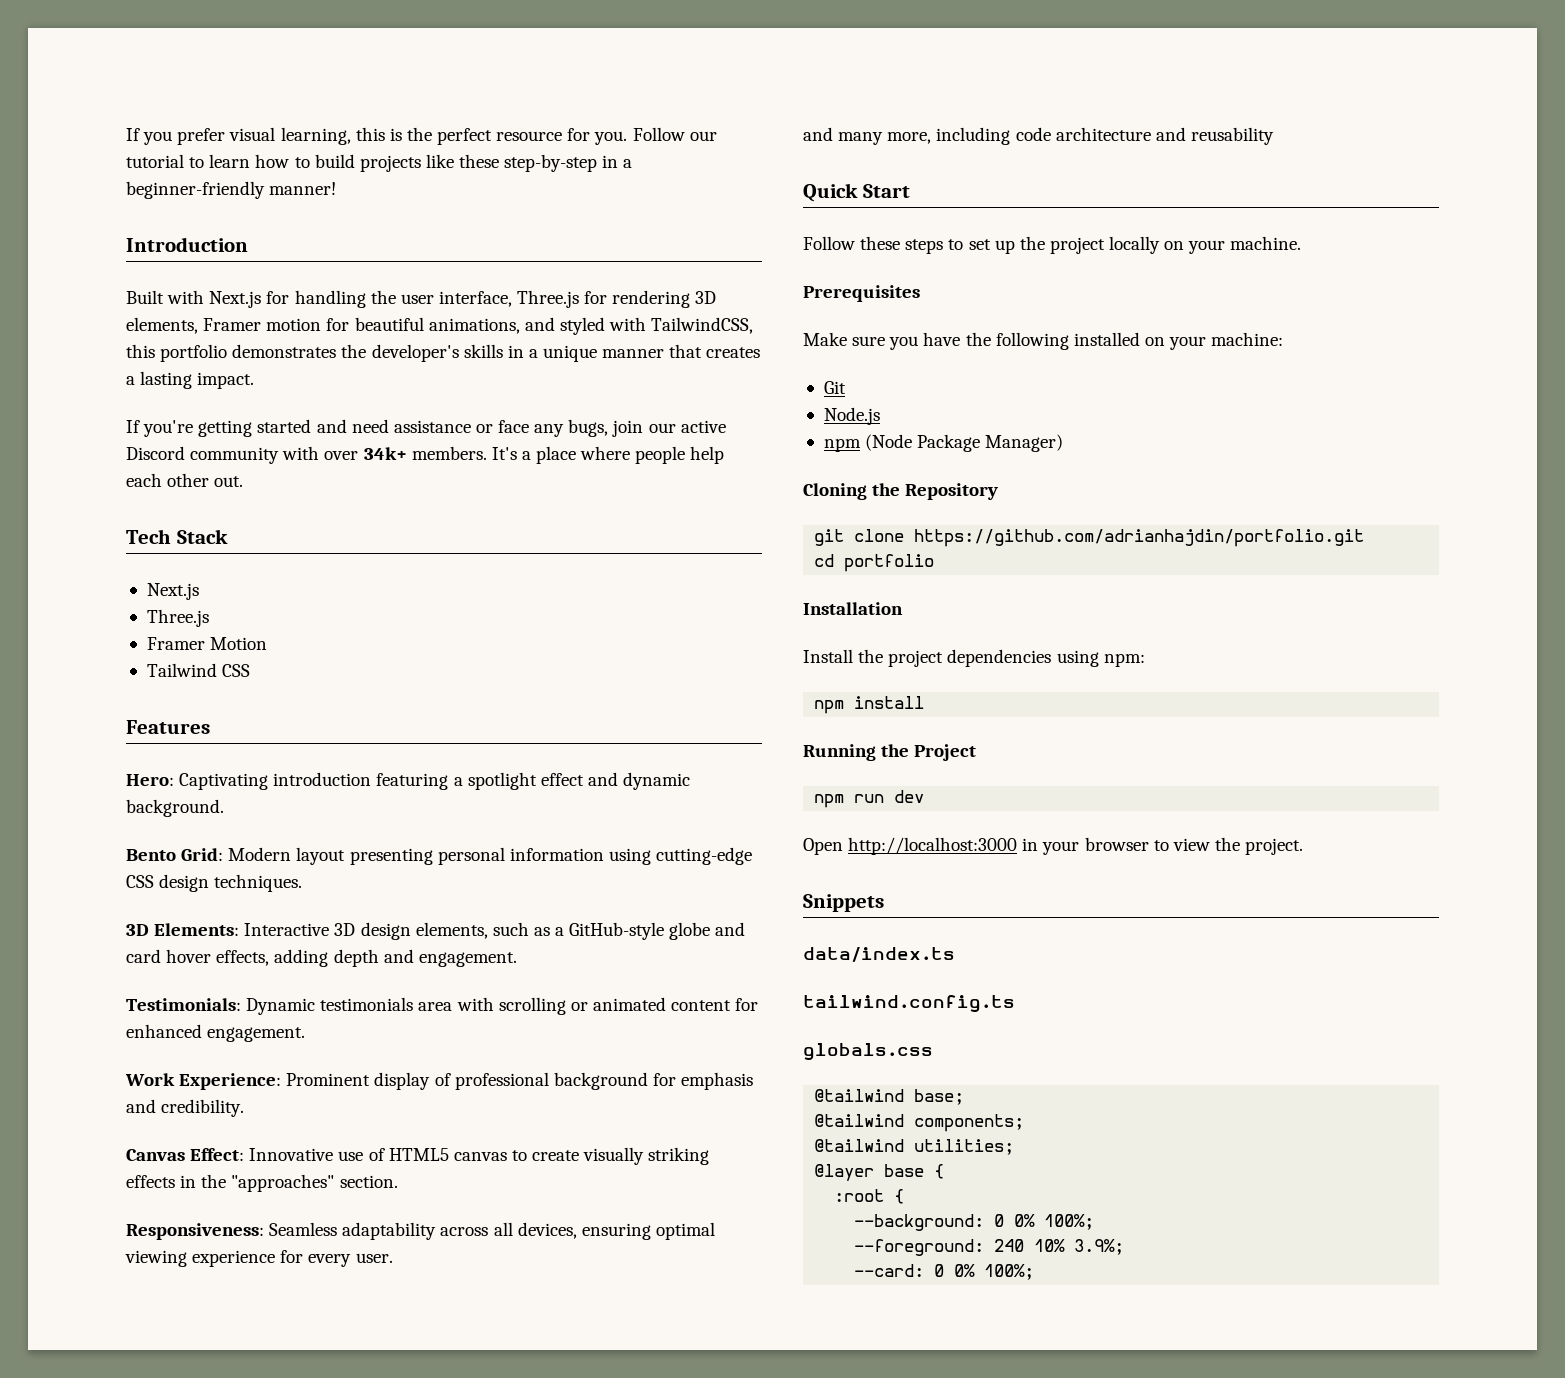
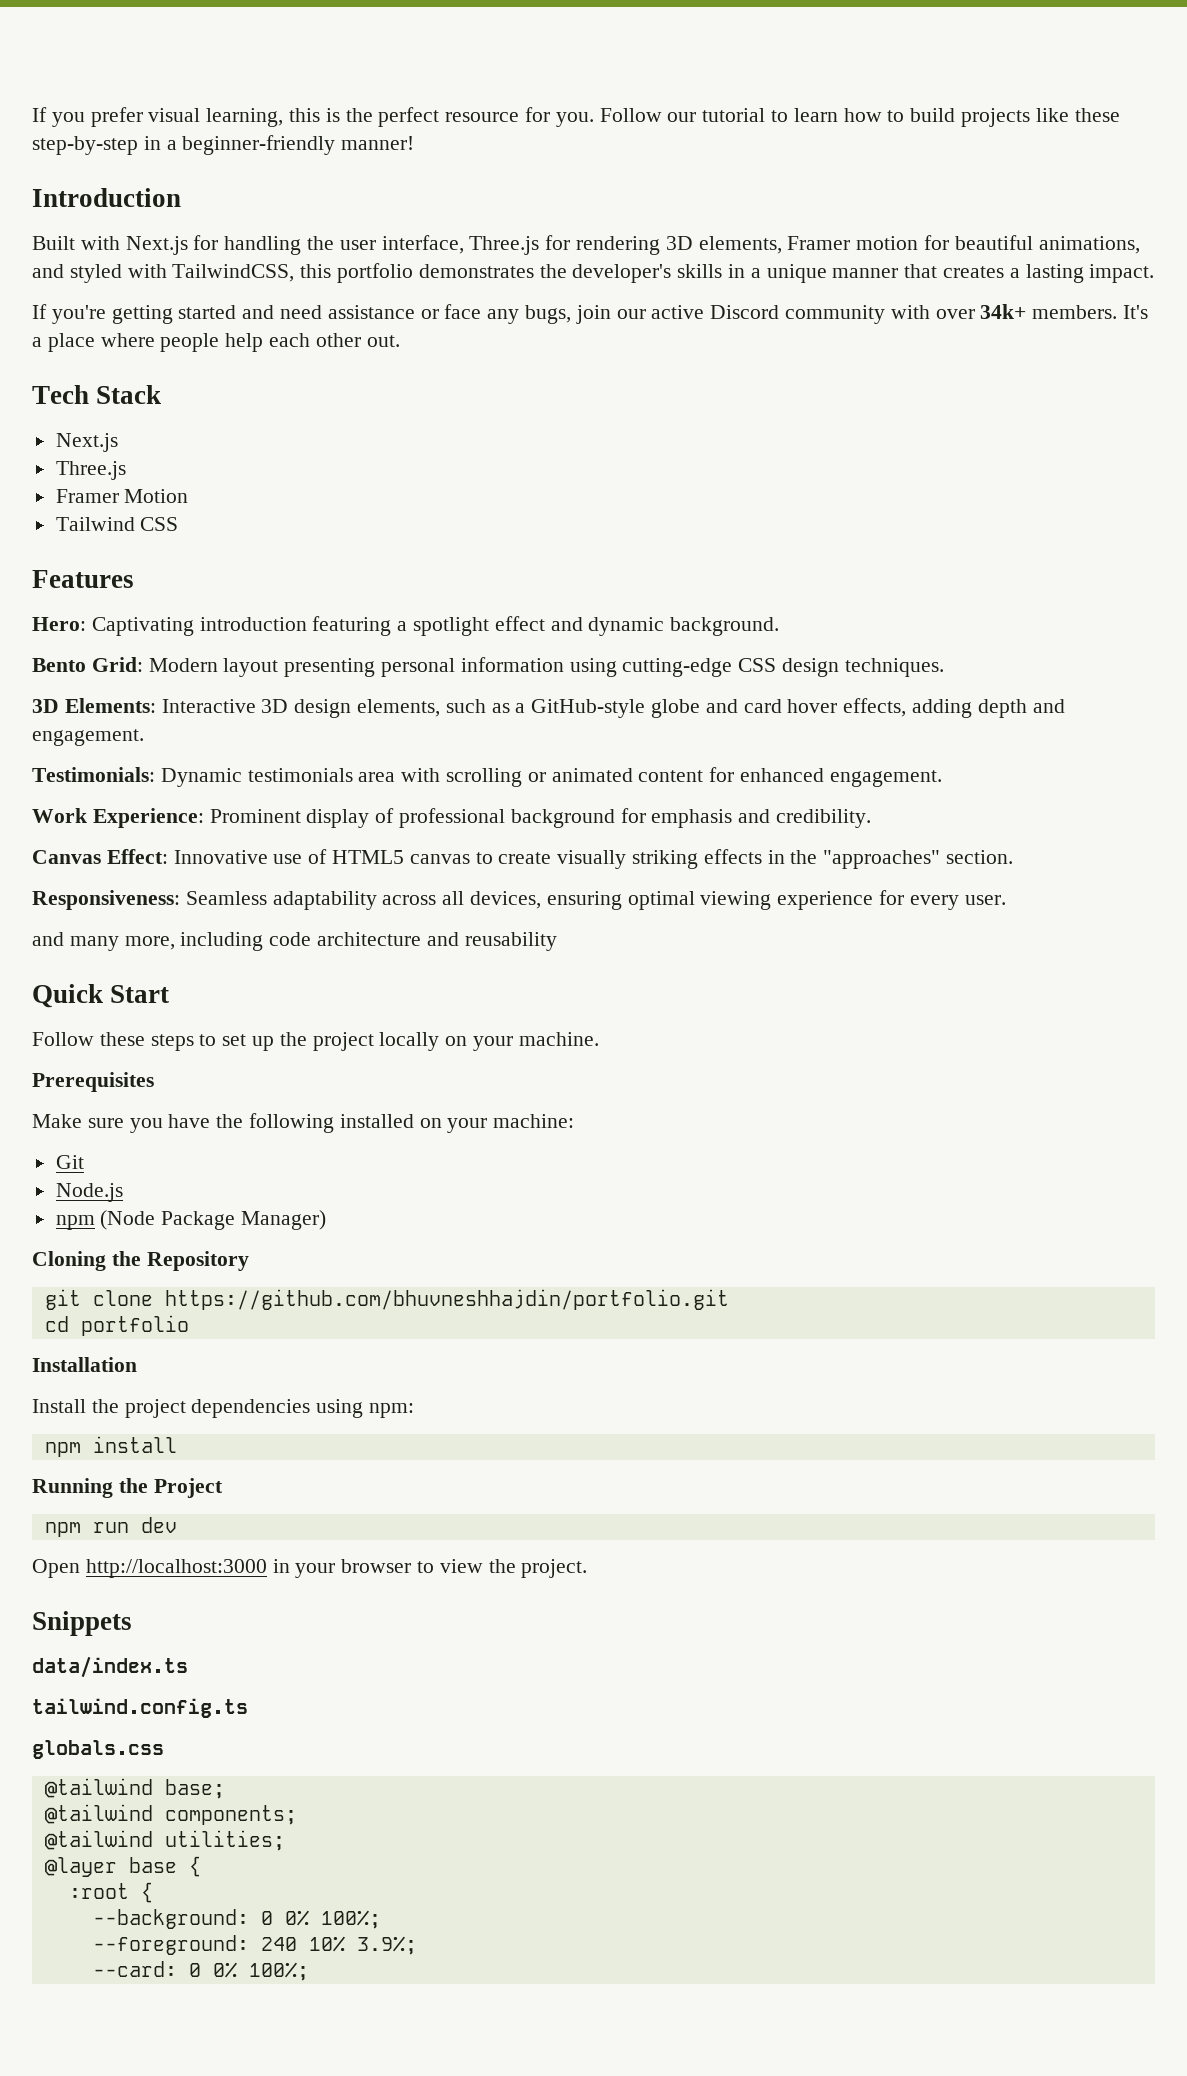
[914,529,1365,547] https://github.com/adrianhajdin/portfolio.git -> [164,1289,729,1310] https://github.com/bhuvneshhajdin/portfolio.git

